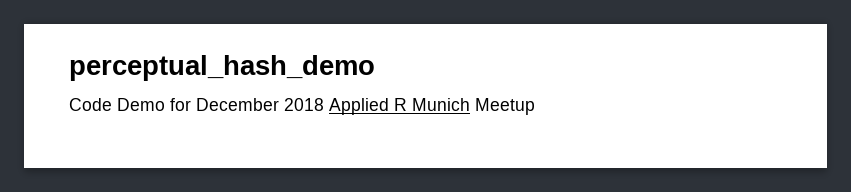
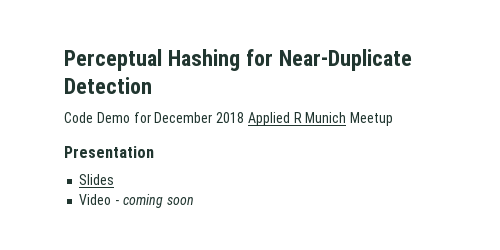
[69,55,375,81] perceptual_hash_demo -> [64,49,412,71] [64,77,152,94] Perceptual Hashing for Near-Duplicate Detection
(535, 106) none -> [64,146,154,158] [79,174,115,185] [79,194,194,208] // Presentation // Slides // Video - coming soon

